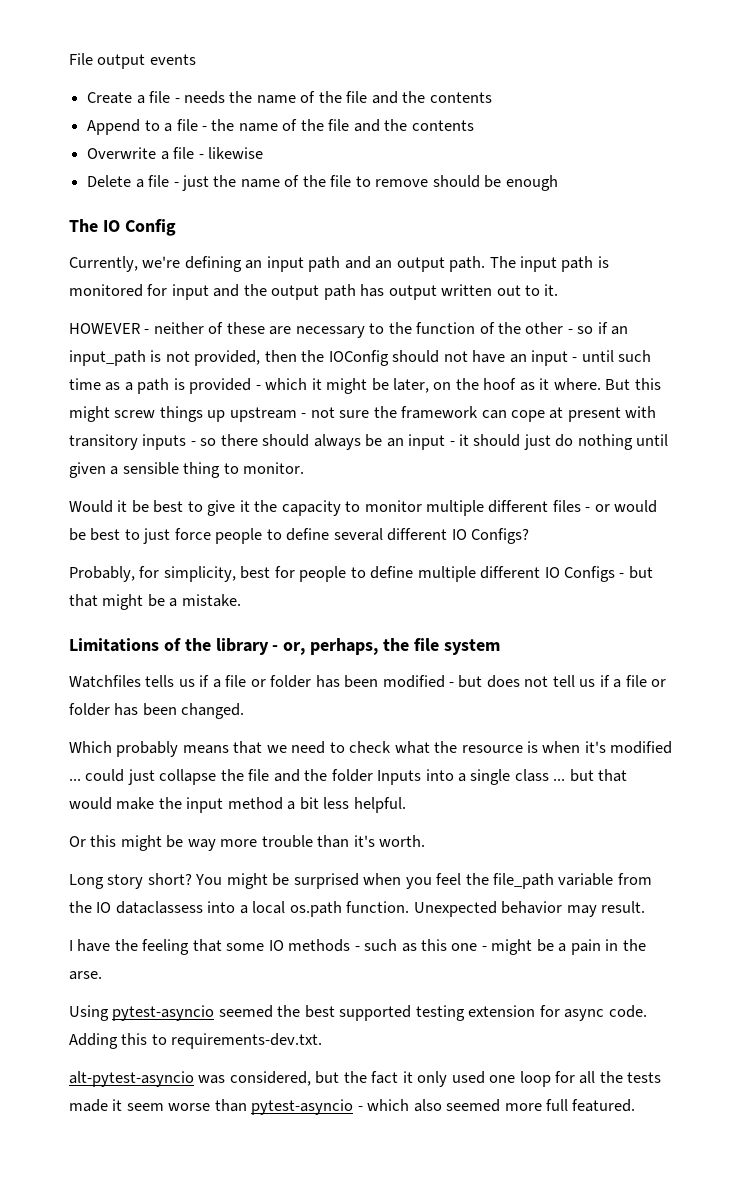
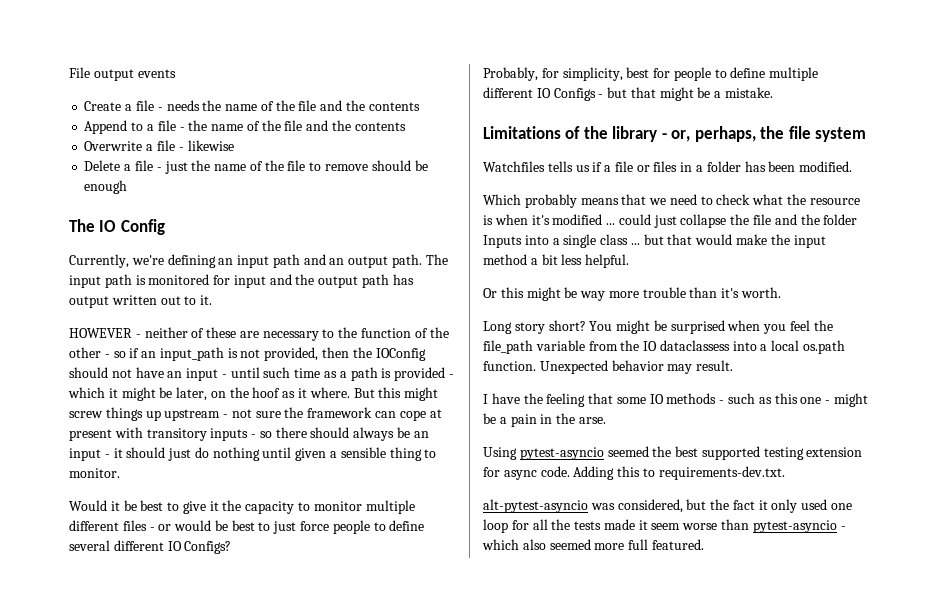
[270,675,667,688] [69,703,245,719] folder has been modified - but does not tell us if a file or folder has been changed. -> [653,161,853,172] files in a folder has been modified.

